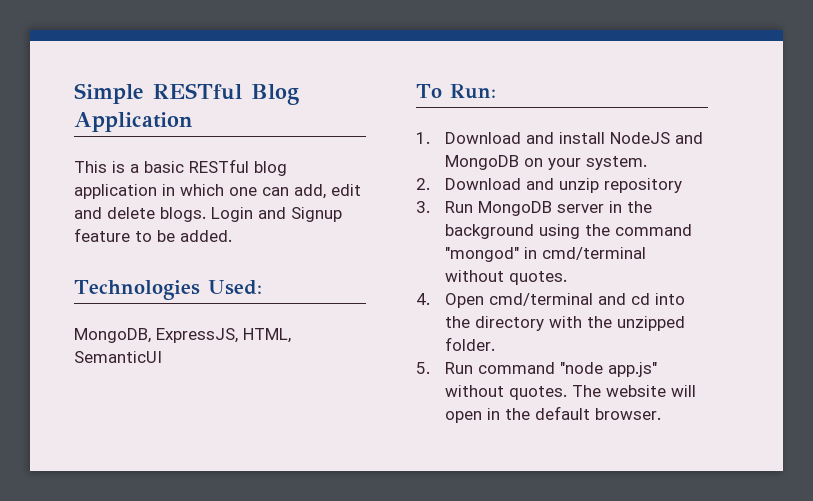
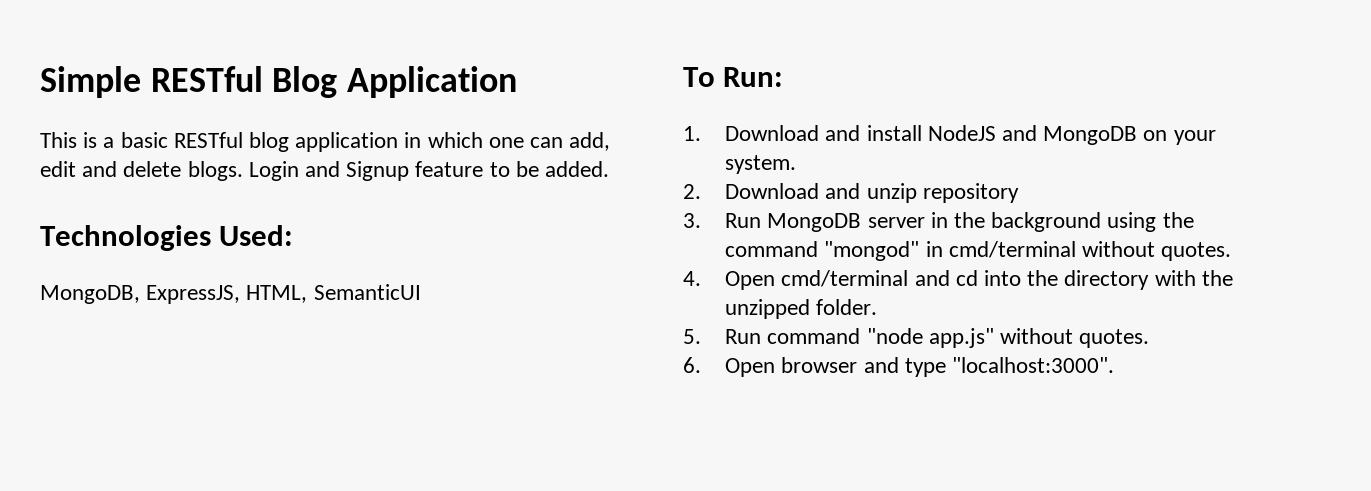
[572,385,697,397] [445,406,662,423] The website will open in the default browser. -> [683,357,1115,377] // 6. Open browser and type "localhost:3000".

